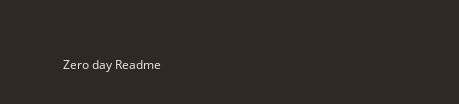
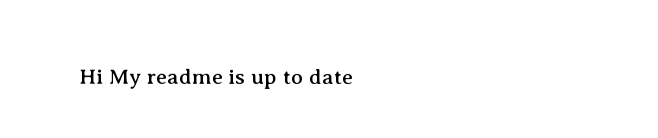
[63,60,162,72] Zero day Readme -> [78,68,353,89] Hi My readme is up to date

